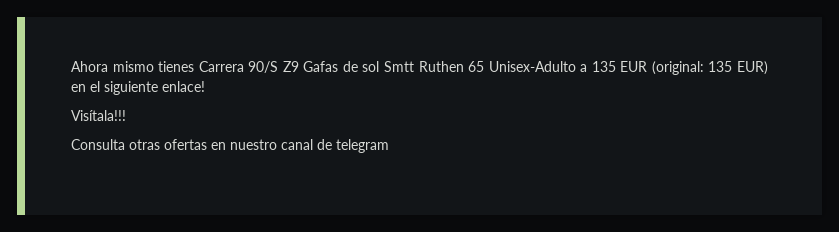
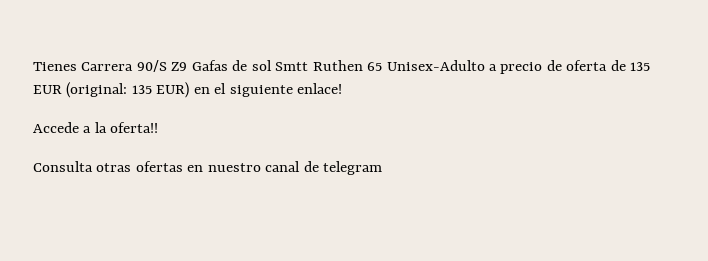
[71,61,195,72] Ahora mismo tienes -> [33,62,77,71] Tienes
(588, 68) none -> [500,60,626,74] precio de oferta de
[71,110,126,121] Visítala!!! -> [33,122,159,133] Accede a la oferta!!

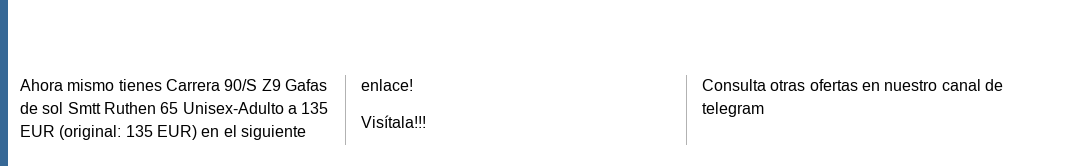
[33,62,77,71] Tienes -> [20,79,162,91] Ahora mismo tienes
[500,60,626,74] precio de oferta de -> (297, 109) none
[33,122,159,133] Accede a la oferta!! -> [361,115,426,128] Visítala!!!

